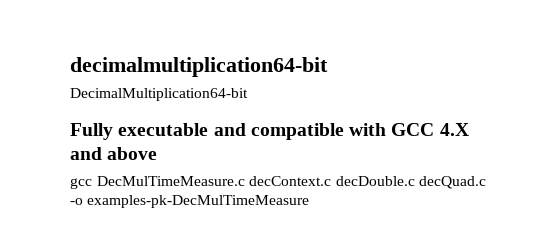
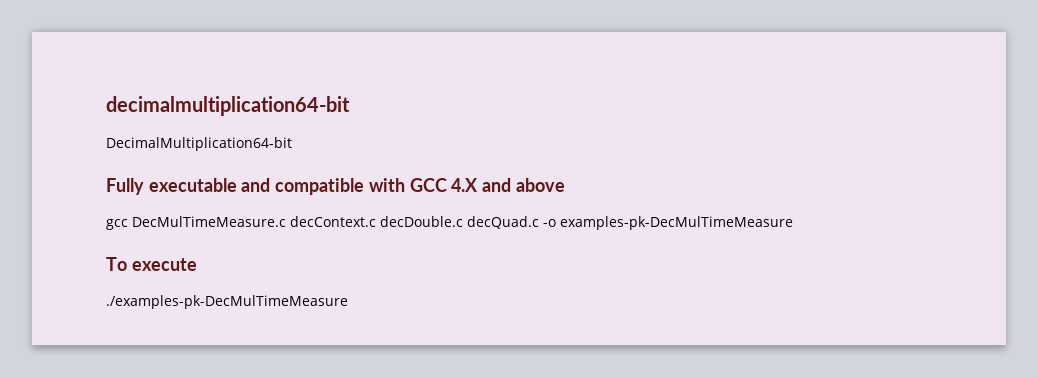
(310, 201) none -> [106,257,197,271] [106,295,348,309] // To execute // ./examples-pk-DecMulTimeMeasure

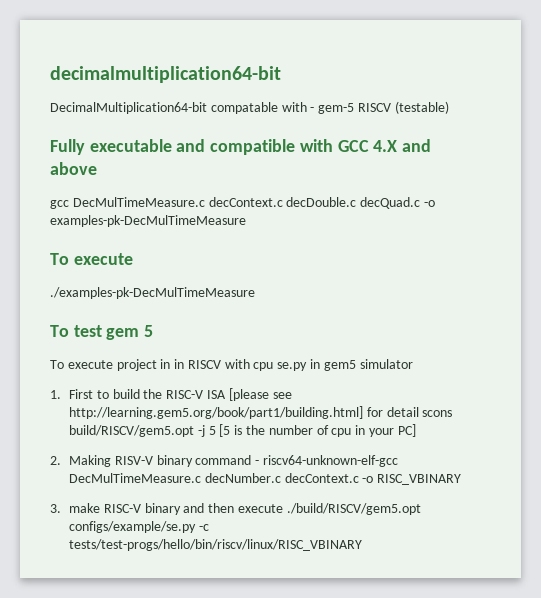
(292, 144) none -> [210,101,449,114] compatable with - gem-5 RISCV (testable)
(348, 302) none -> [50,325,154,340] [50,359,413,371] [50,388,292,401] [69,406,453,419] [69,424,416,437] [50,455,398,467] [69,473,462,485] [50,503,421,515] [69,521,209,533] [69,539,363,551] // To test gem 5 // To execute project in in RISCV with cpu se.py in gem5 simulator // 1. First to build the RISC-V ISA [please see http://learning.gem5.org/book/part1/building.html] for detail scons build/RISCV/gem5.opt -j 5 [5 is the number of cpu in your PC] // 2. Making RISV-V binary command - riscv64-unknown-elf-gcc DecMulTimeMeasure.c decNumber.c decContext.c -o RISC_VBINARY // 3. make RISC-V binary and then execute ./build/RISCV/gem5.opt configs/example/se.py -c tests/test-progs/hello/bin/riscv/linux/RISC_VBINARY

